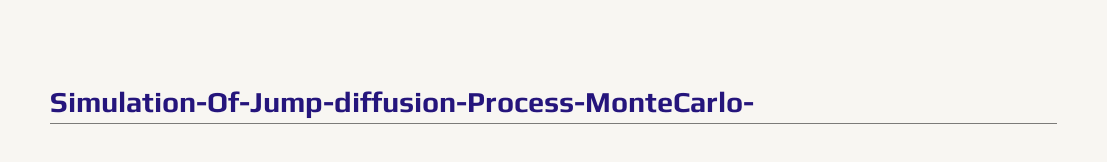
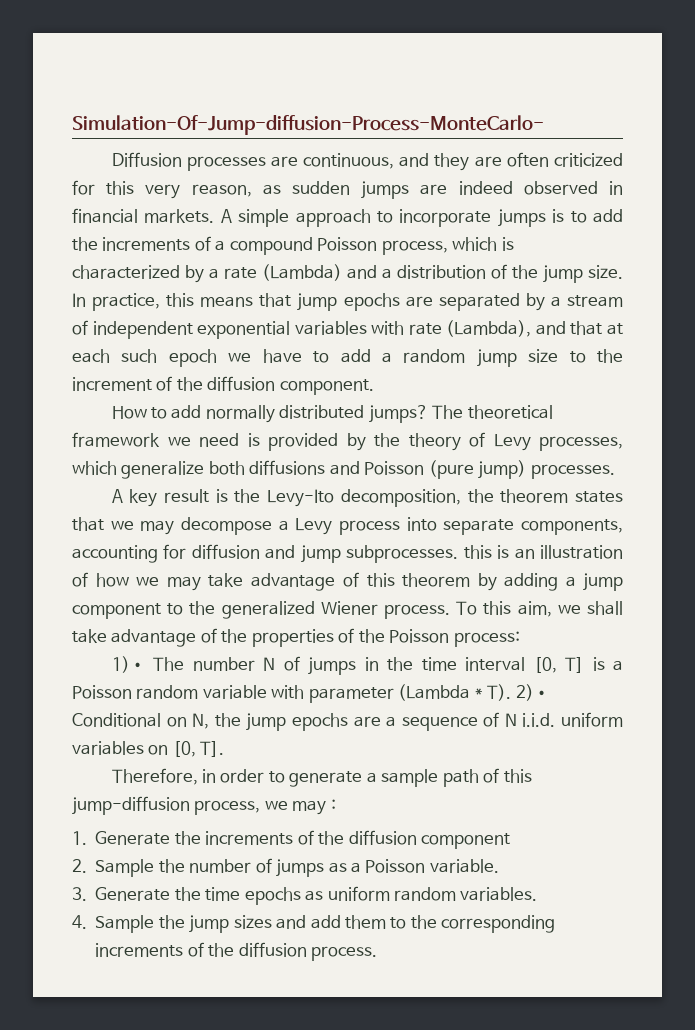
(754, 105) none -> [111,152,624,171] [72,180,623,199] [72,208,623,227] [72,236,514,255] [72,264,623,283] [72,293,623,311] [72,320,624,339] [72,349,623,367] [72,376,374,395] [111,405,553,423] [72,432,623,451] [72,460,615,479] [111,489,624,507] [72,517,623,535] [72,544,623,563] [72,572,623,591] [72,601,624,619] [72,628,520,647] [111,656,623,675] [72,684,549,703] [72,712,623,731] [72,741,225,757] [111,768,532,787] [72,796,336,815] [72,830,510,849] [72,858,499,877] [72,886,538,905] [72,915,556,933] [95,942,378,961] // Diffusion processes are continuous, and they are often criticized for this very reason, as sudden jumps are indeed observed in financial markets. A simple approach to incorporate jumps is to add the increments of a compound Poisson process, which is characterized by a rate (Lambda) and a distribution of the jump size. In practice, this means that jump epochs are separated by a stream of independent exponential variables with rate (Lambda), and that at each such epoch we have to add a random jump size to the increment of the diffusion component. // How to add normally distributed jumps? The theoretical framework we need is provided by the theory of Levy processes, which generalize both diffusions and Poisson (pure jump) processes. // A key result is the Levy-Ito decomposition, the theorem states that we may decompose a Levy process into separate components, accounting for diffusion and jump subprocesses. this is an illustration of how we may take advantage of this theorem by adding a jump component to the generalized Wiener process. To this aim, we shall take advantage of the properties of the Poisson process: // 1)• The number N of jumps in the time interval [0, T] is a Poisson random variable with parameter (Lambda * T). 2)• Conditional on N, the jump epochs are a sequence of N i.i.d. uniform variables on [0, T]. // Therefore, in order to generate a sample path of this jump-diffusion process, we may : // 1. Generate the increments of the diffusion component // 2. Sample the number of jumps as a Poisson variable. // 3. Generate the time epochs as uniform random variables. // 4. Sample the jump sizes and add them to the corresponding increments of the diffusion process.

